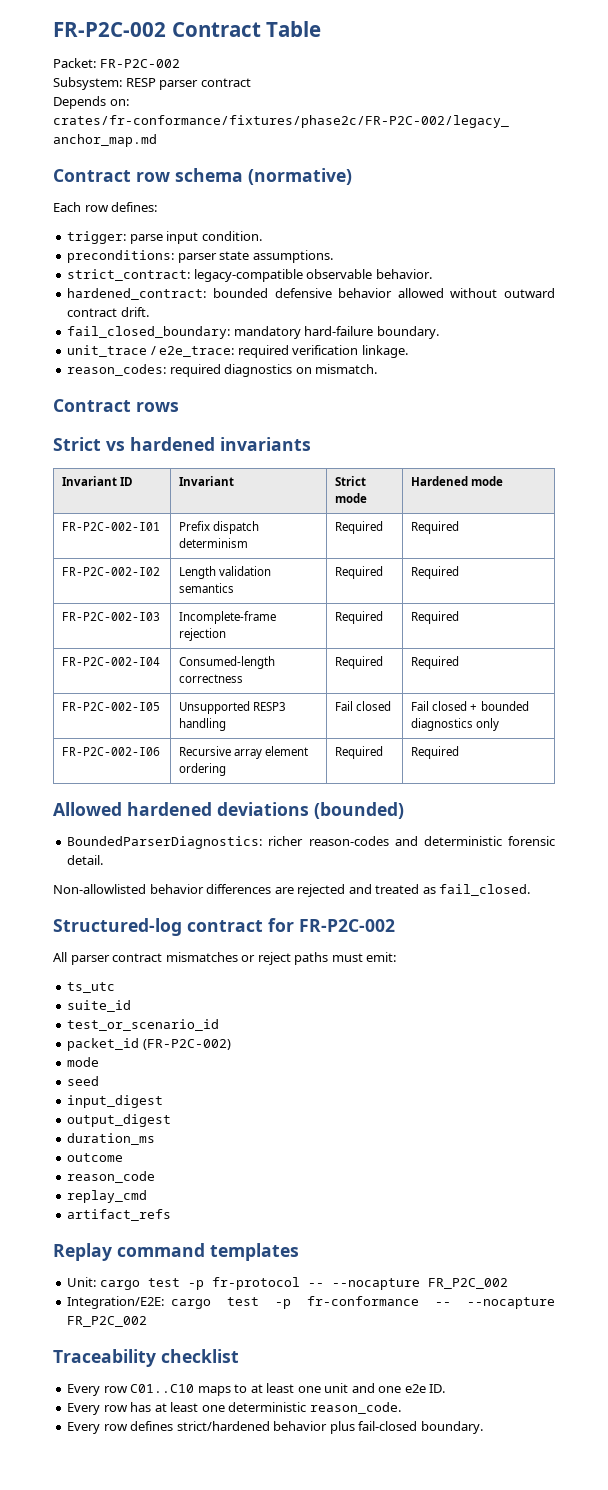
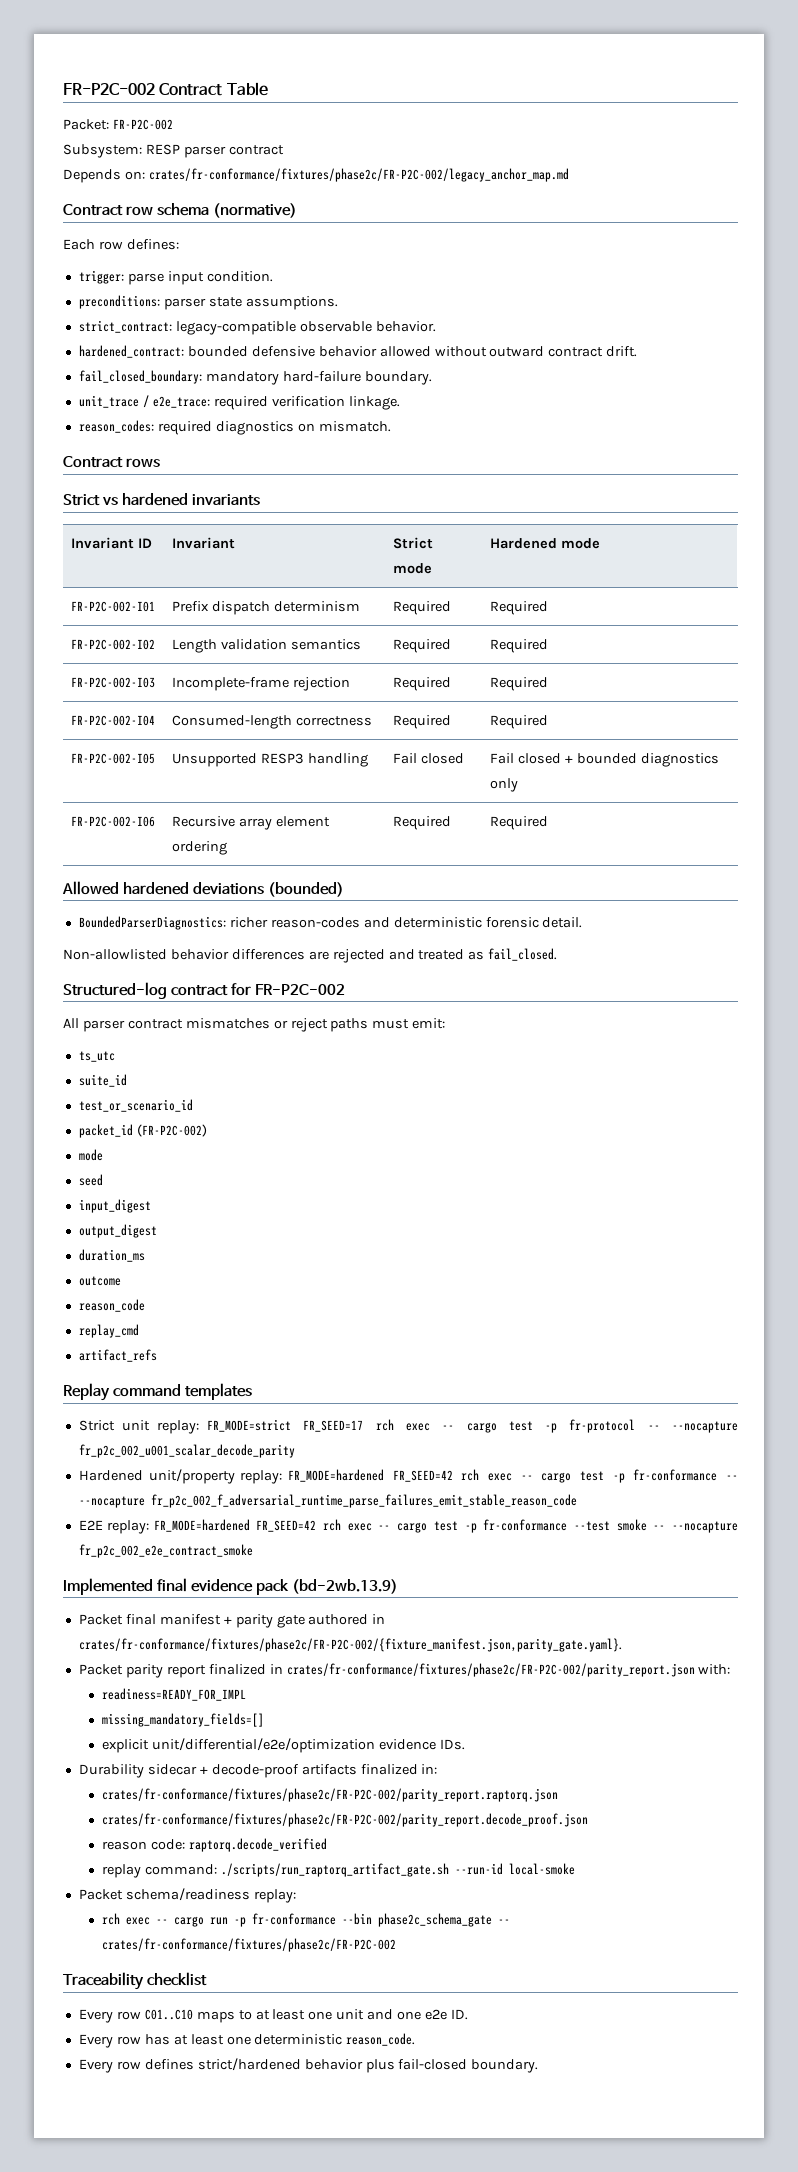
[67,1277,97,1287] Unit: -> [78,1419,455,1434] Strict unit replay: FR_MODE=strict FR_SEED=17 rch exec --
[427,1278,508,1289] [67,1296,165,1309] FR_P2C_002 // Integration/E2E: -> [78,1444,295,1458] [78,1469,533,1484] fr_p2c_002_u001_scalar_decode_parity // Hardened unit/property replay: FR_MODE=hardened FR_SEED=42 rch exec --
[67,1316,148,1327] FR_P2C_002 -> [150,1494,577,1508] [78,1519,738,1534] [78,1544,253,1558] [63,1578,399,1595] [78,1614,386,1628] [78,1638,622,1652] [78,1663,731,1678] [102,1688,247,1701] [102,1713,265,1727] [102,1738,465,1753] [78,1764,438,1778] [102,1788,559,1802] [102,1813,589,1827] [102,1838,327,1852] [102,1863,575,1878] [78,1888,296,1903] [102,1913,511,1927] [102,1938,397,1952] fr_p2c_002_f_adversarial_runtime_parse_failures_emit_stable_reason_code // E2E replay: FR_MODE=hardened FR_SEED=42 rch exec -- cargo test -p fr-conformance --test smoke -- --nocapture fr_p2c_002_e2e_contract_smoke // Implemented final evidence pack (bd-2wb.13.9) // Packet final manifest + parity gate authored in crates/fr-conformance/fixtures/phase2c/FR-P2C-002/{fixture_manifest.json,parity_gate.yaml}. // Packet parity report finalized in crates/fr-conformance/fixtures/phase2c/FR-P2C-002/parity_report.json with: // readiness=READY_FOR_IMPL // missing_mandatory_fields=[] // explicit unit/differential/e2e/optimization evidence IDs. // Durability sidecar + decode-proof artifacts finalized in: // crates/fr-conformance/fixtures/phase2c/FR-P2C-002/parity_report.raptorq.json // crates/fr-conformance/fixtures/phase2c/FR-P2C-002/parity_report.decode_proof.json // reason code: raptorq.decode_verified // replay command: ./scripts/run_raptorq_artifact_gate.sh --run-id local-smoke // Packet schema/readiness replay: // rch exec -- cargo run -p fr-conformance --bin phase2c_schema_gate -- crates/fr-conformance/fixtures/phase2c/FR-P2C-002

